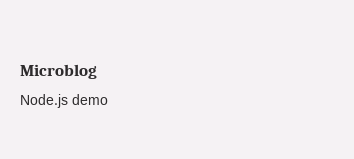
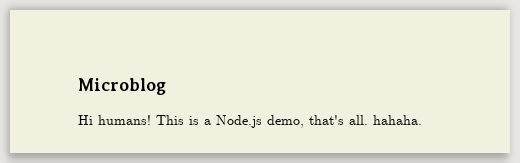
[20,94,108,108] Node.js demo -> [78,115,422,128] Hi humans! This is a Node.js demo, that's all. hahaha.

